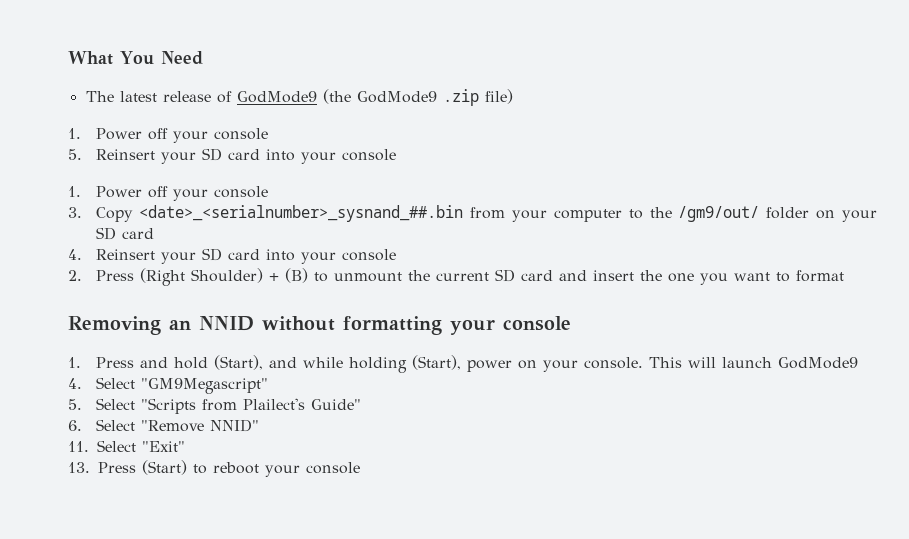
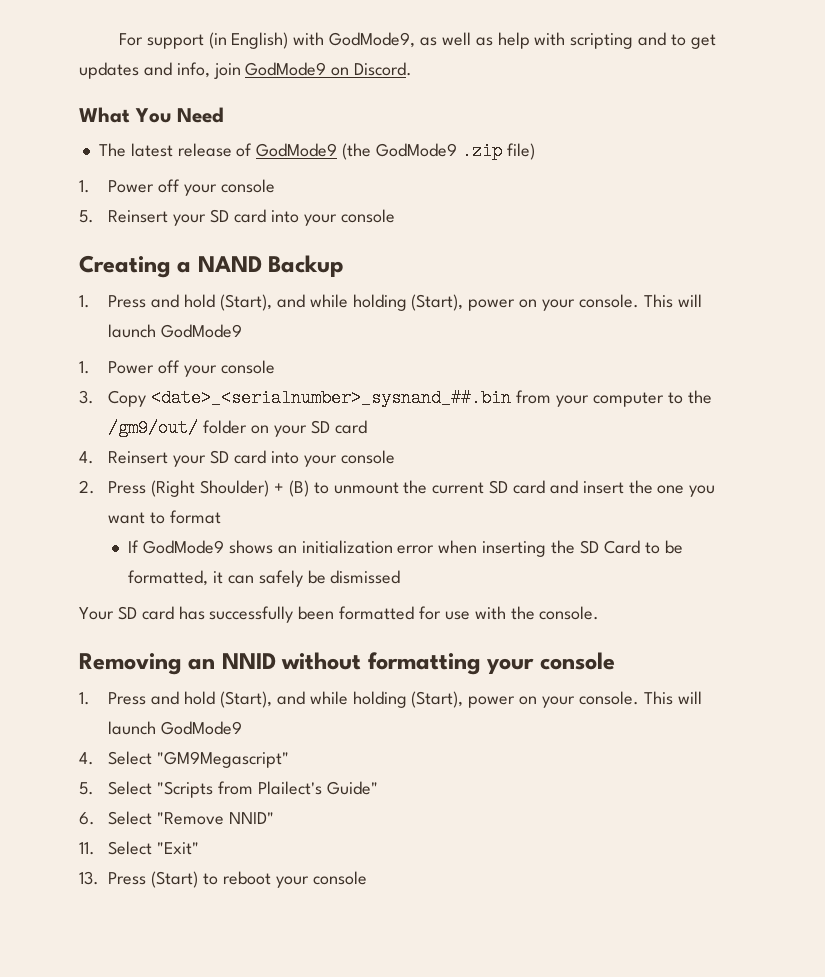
(68, 58) none -> [118,32,716,49] [79,62,413,79] For support (in English) with GodMode9, as well as help with scripting and to get updates and info, join GodMode9 on Discord. //
(396, 155) none -> [79,255,345,278] [79,294,702,311] [108,324,243,338] // Creating a NAND Backup // 1. Press and hold (Start), and while holding (Start), power on your console. This will launch GodMode9
(844, 276) none -> [128,540,683,557] [128,570,401,587] [79,606,600,623] // If GodMode9 shows an initialization error when inserting the SD Card to be formatted, it can safely be dismissed // Your SD card has successfully been formatted for use with the console.

